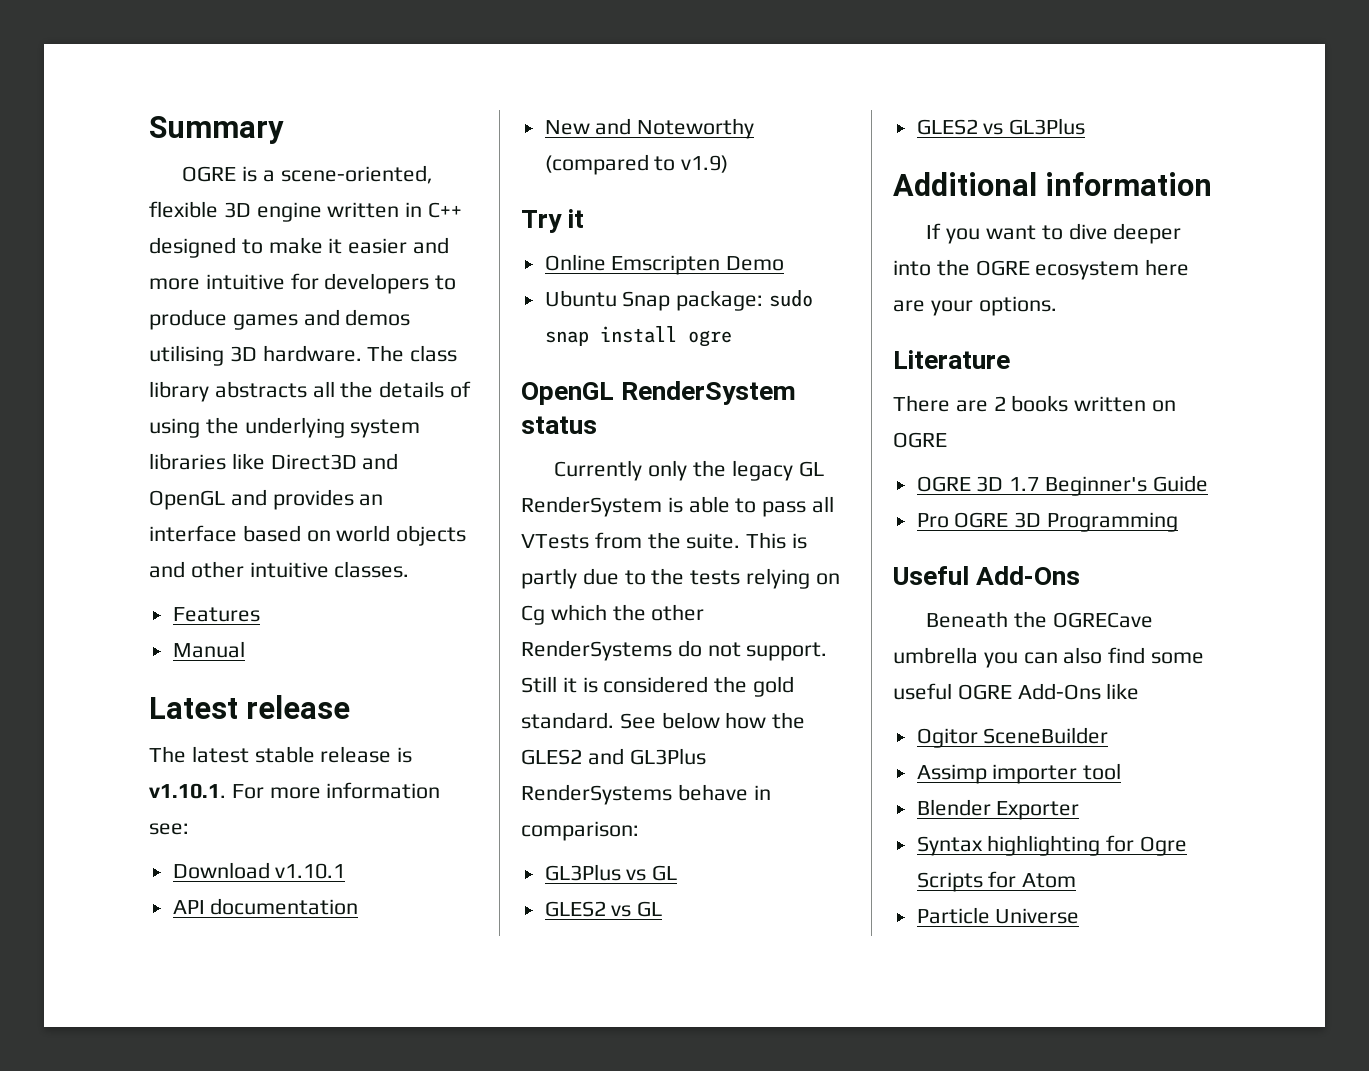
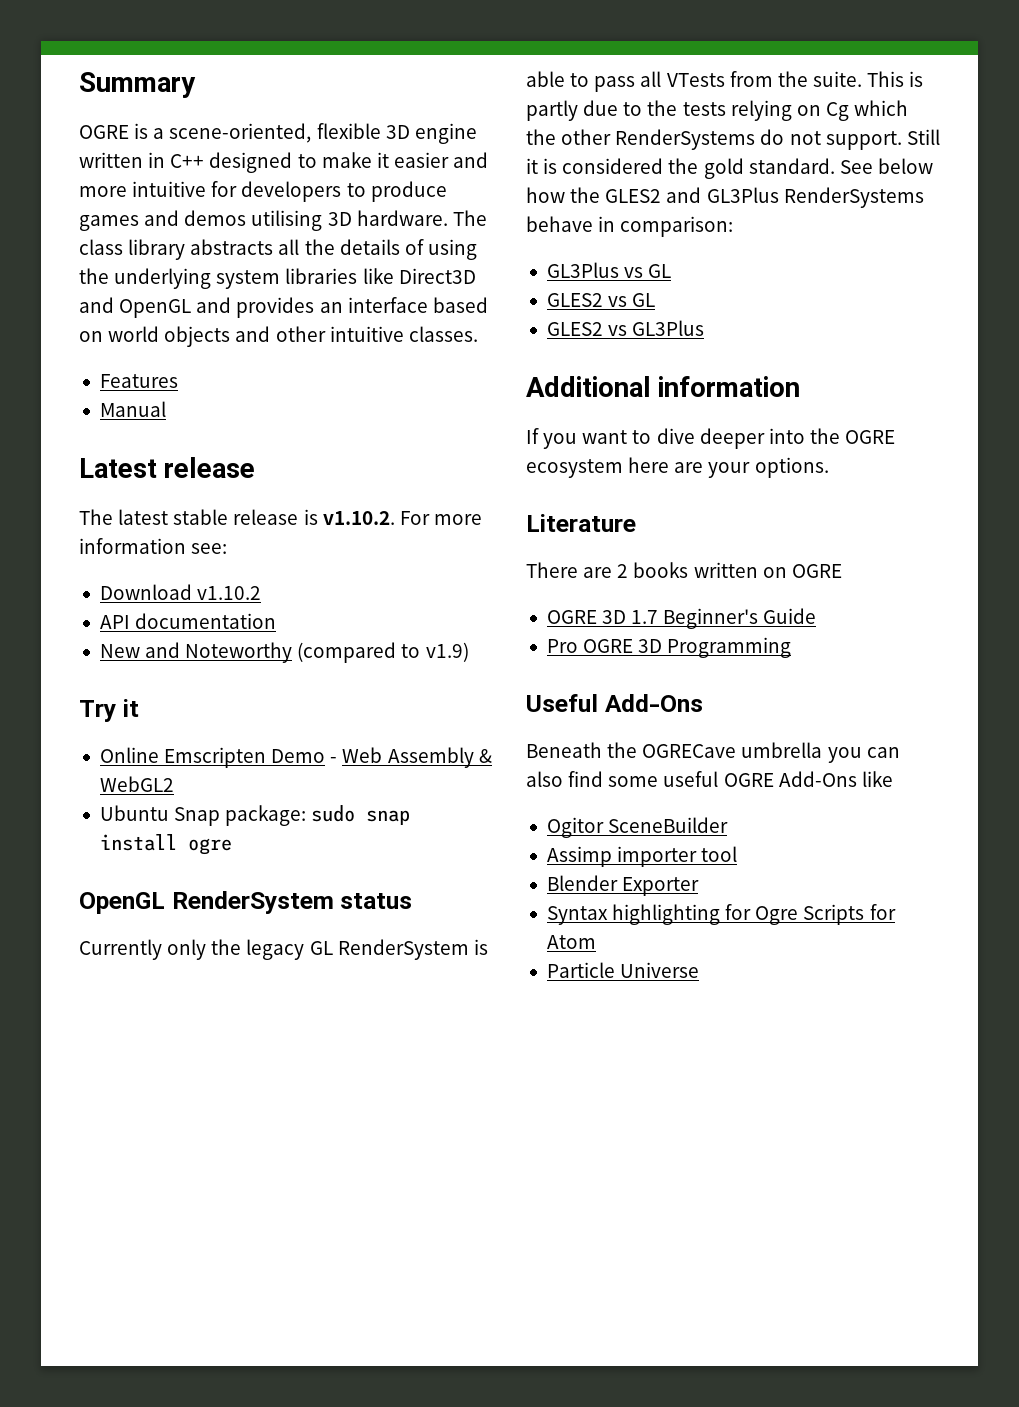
[149,783,226,799] v1.10.1. -> [322,511,395,525] v1.10.2.
[275,863,346,879] v1.10.1 -> [197,586,262,600] v1.10.2
(785, 263) none -> [330,747,492,768] [99,776,174,792] - Web Assembly & WebGL2

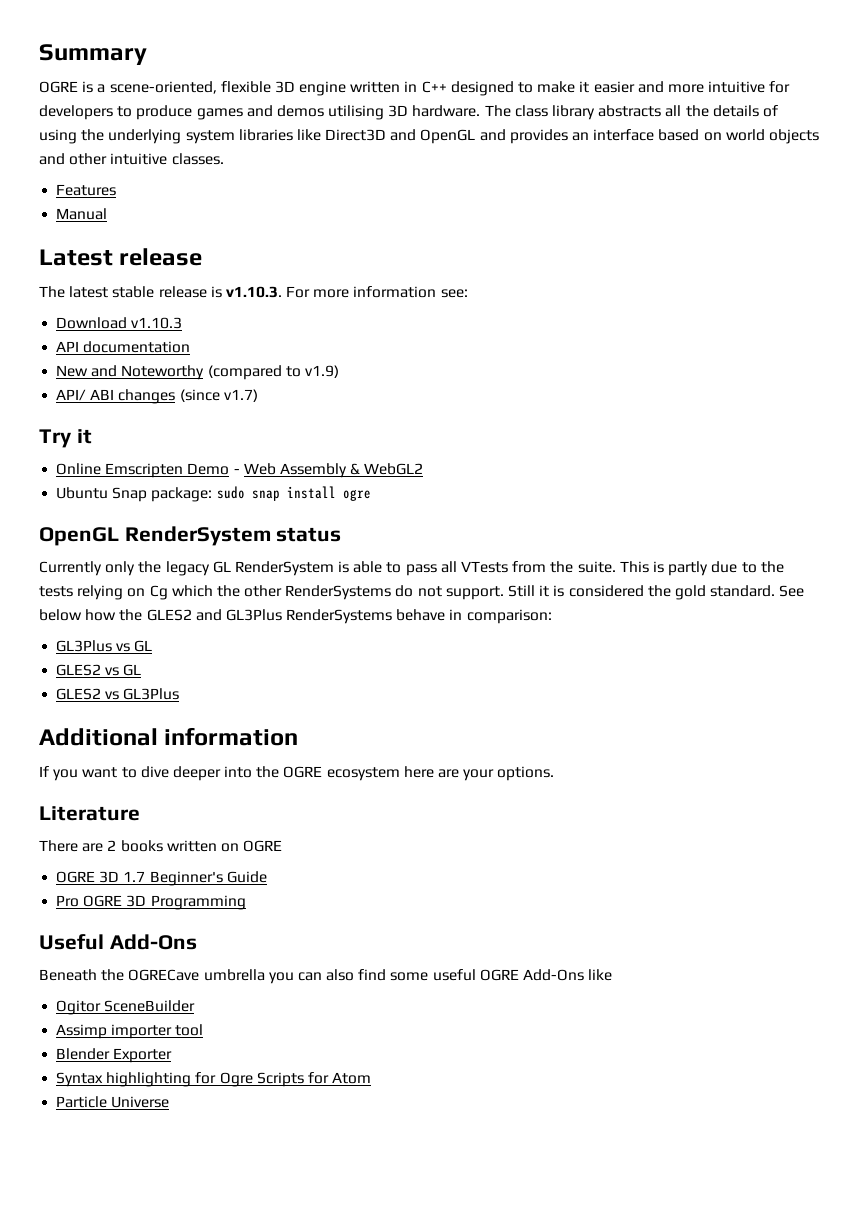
[322,511,395,525] v1.10.2. -> [225,286,282,298] v1.10.3.
[197,586,262,600] v1.10.2 -> [131,317,183,329] v1.10.3
(469, 652) none -> [56,389,258,404] // API/ ABI changes (since v1.7)

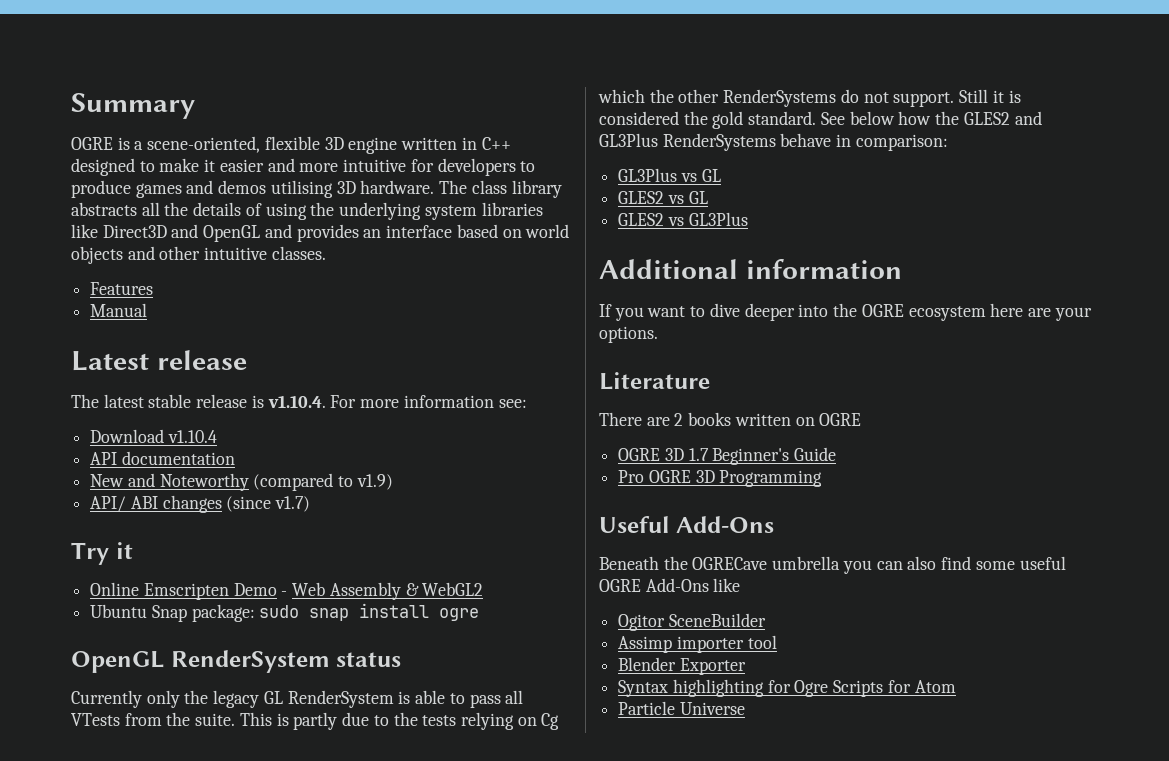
[225,286,282,298] v1.10.3. -> [267,395,326,408] v1.10.4.
[131,317,183,329] v1.10.3 -> [167,430,217,443] v1.10.4

